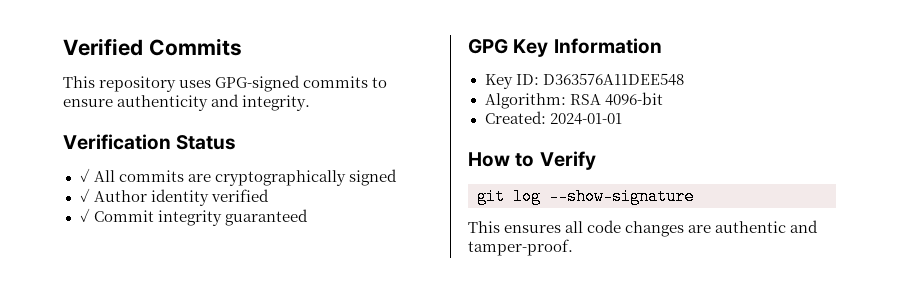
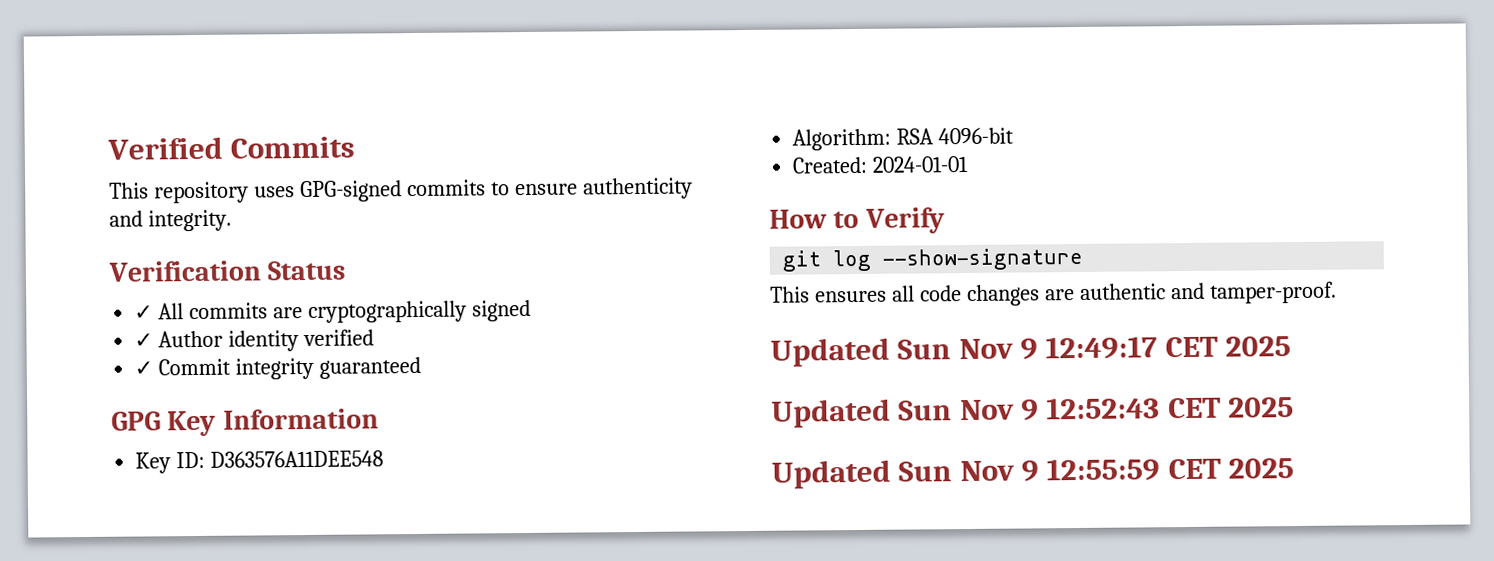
(573, 247) none -> [770,336,1292,367] [771,397,1295,428] [771,458,1295,489] // Updated Sun Nov 9 12:49:17 CET 2025 // Updated Sun Nov 9 12:52:43 CET 2025 // Updated Sun Nov 9 12:55:59 CET 2025

